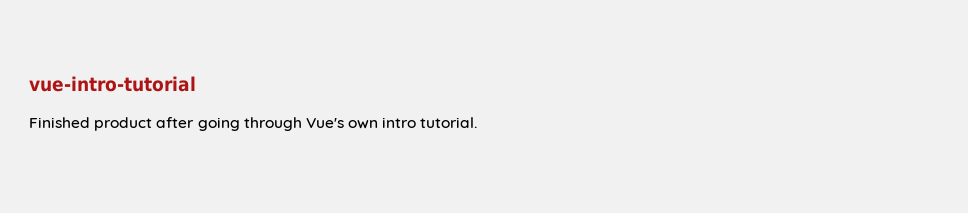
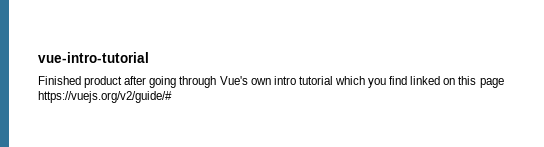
[420,117,478,128] tutorial. -> [298,76,504,88] [38,91,172,103] tutorial which you find linked on this page https://vuejs.org/v2/guide/#

